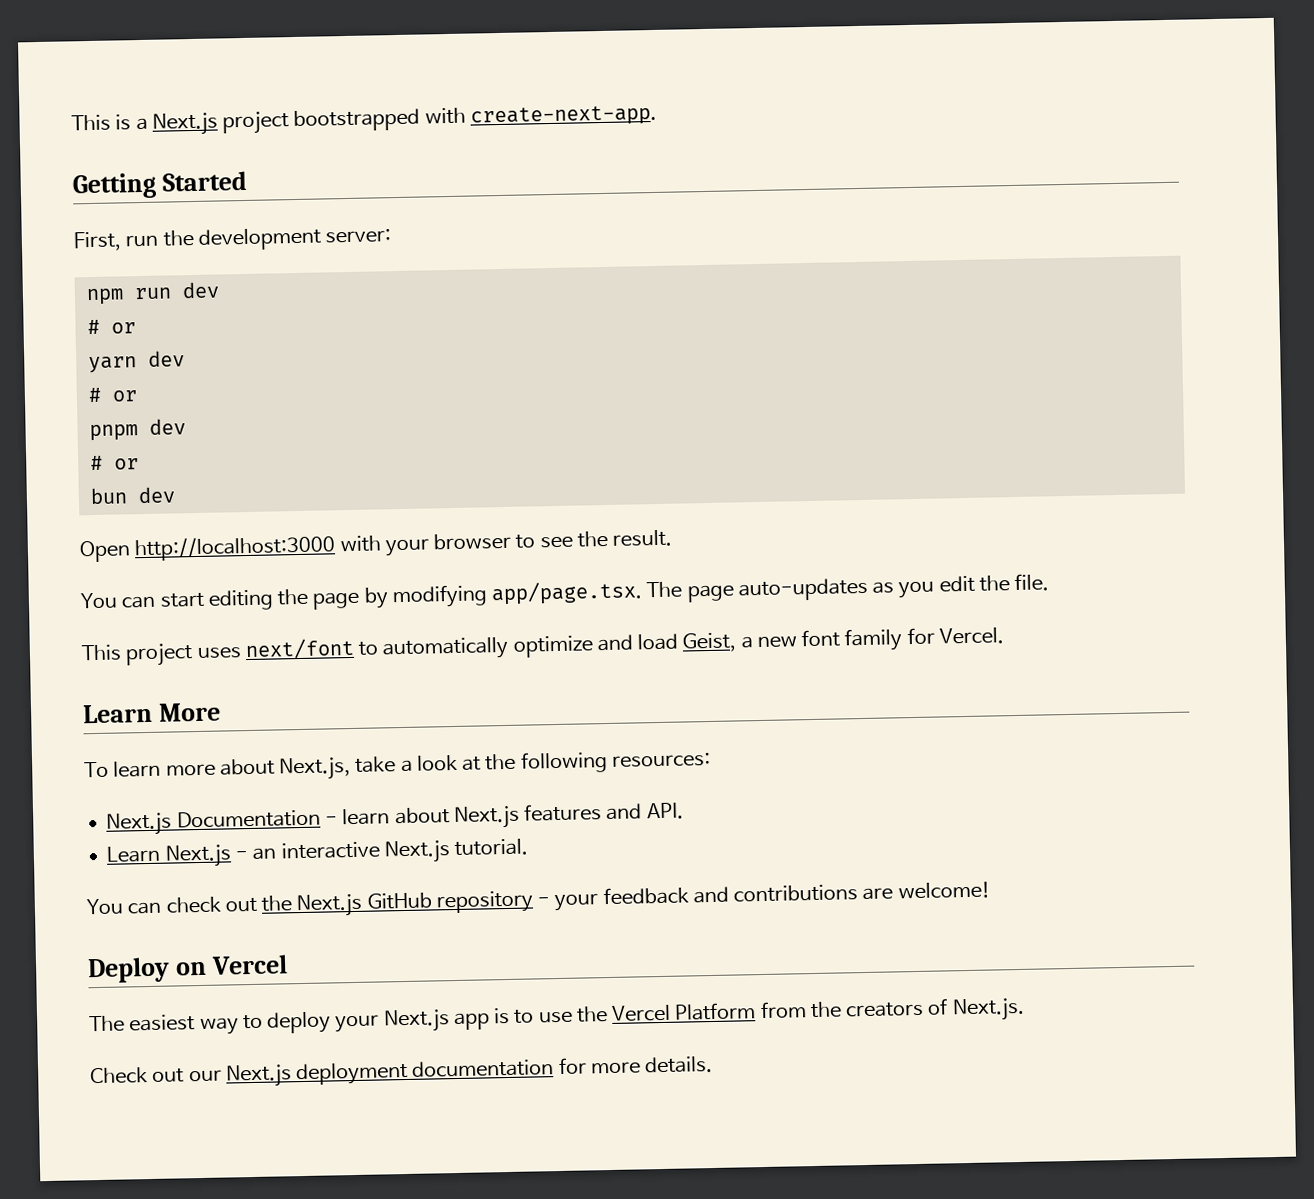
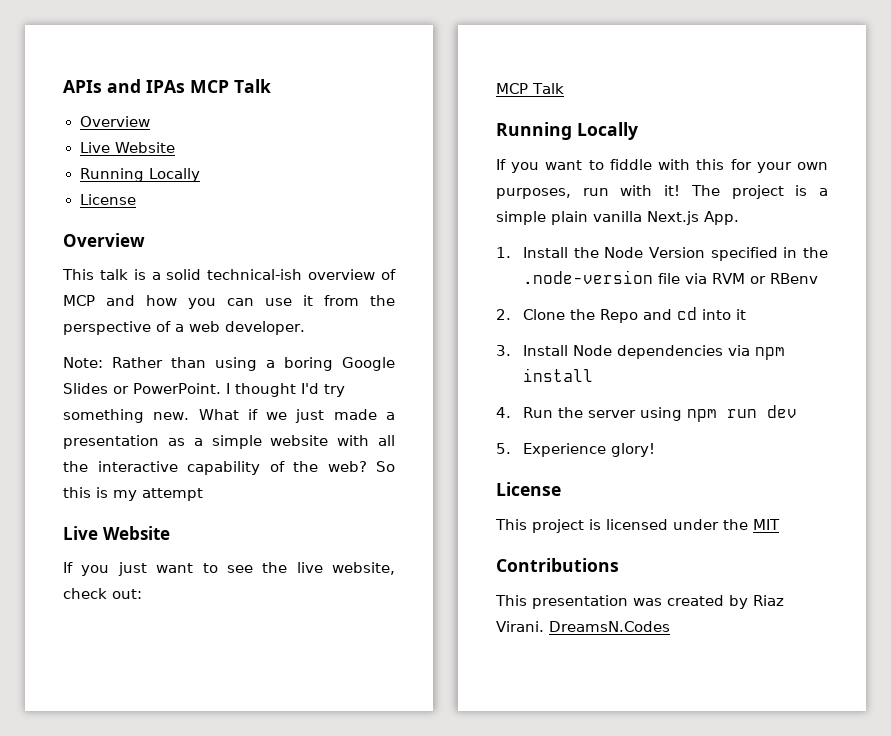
[71,104,657,136] [72,170,248,200] [73,227,392,252] [85,281,220,306] [86,319,136,335] [87,350,185,374] [87,387,138,403] [88,418,186,442] [89,455,139,471] [89,486,176,505] [79,529,673,563] [80,573,1050,611] [81,627,1004,667] [82,702,222,724] [84,751,711,781] [106,802,684,836] [106,838,529,868] [86,881,991,918] [87,954,289,984] [89,997,1025,1036] [90,1055,714,1088] This is a Next.js project bootstrapped with create-next-app. // Getting Started // First, run the development server: // npm run dev // # or // yarn dev // # or // pnpm dev // # or // bun dev // Open http://localhost:3000 with your browser to see the result. // You can start editing the page by modifying app/page.tsx. The page auto-updates as you edit the file. // This project uses next/font to automatically optimize and load Geist, a new font family for Vercel. // Learn More // To learn more about Next.js, take a look at the following resources: // Next.js Documentation - learn about Next.js features and API. // Learn Next.js - an interactive Next.js tutorial. // You can check out the Next.js GitHub repository - your feedback and contributions are welcome! // Deploy on Vercel // The easiest way to deploy your Next.js app is to use the Vercel Platform from the creators of Next.js. // Check out our Next.js deployment documentation for more details. -> [63,79,271,93] [79,116,150,127] [79,142,176,153] [79,168,200,182] [79,194,136,205] [63,233,145,247] [62,269,396,280] [63,295,395,309] [63,321,305,335] [63,357,395,371] [63,383,345,397] [63,409,395,423] [63,435,395,449] [63,461,395,475] [63,487,203,501] [63,526,170,540] [63,562,395,576] [63,588,142,599] [496,83,564,94] [496,122,638,140] [496,159,828,173] [496,185,828,199] [496,211,739,225] [496,247,828,261] [523,270,819,284] [496,307,747,323] [496,345,786,360] [523,368,594,382] [496,405,798,422] [496,443,656,457] [496,482,561,496] [495,519,780,533] [496,558,619,572] [495,595,784,609] [496,621,670,632] APIs and IPAs MCP Talk // Overview // Live Website // Running Locally // License // Overview // This talk is a solid technical-ish overview of MCP and how you can use it from the perspective of a web developer. // Note: Rather than using a boring Google Slides or PowerPoint. I thought I'd try something new. What if we just made a presentation as a simple website with all the interactive capability of the web? So this is my attempt // Live Website // If you just want to see the live website, check out: // MCP Talk // Running Locally // If you want to fiddle with this for your own purposes, run with it! The project is a simple plain vanilla Next.js App. // 1. Install the Node Version specified in the .node-version file via RVM or RBenv // 2. Clone the Repo and cd into it // 3. Install Node dependencies via npm install // 4. Run the server using npm run dev // 5. Experience glory! // License // This project is licensed under the MIT // Contributions // This presentation was created by Riaz Virani. DreamsN.Codes

